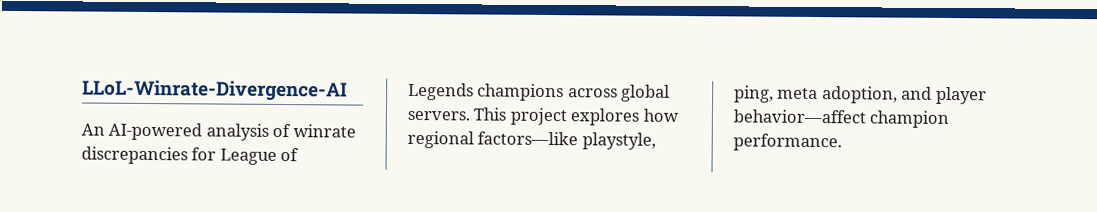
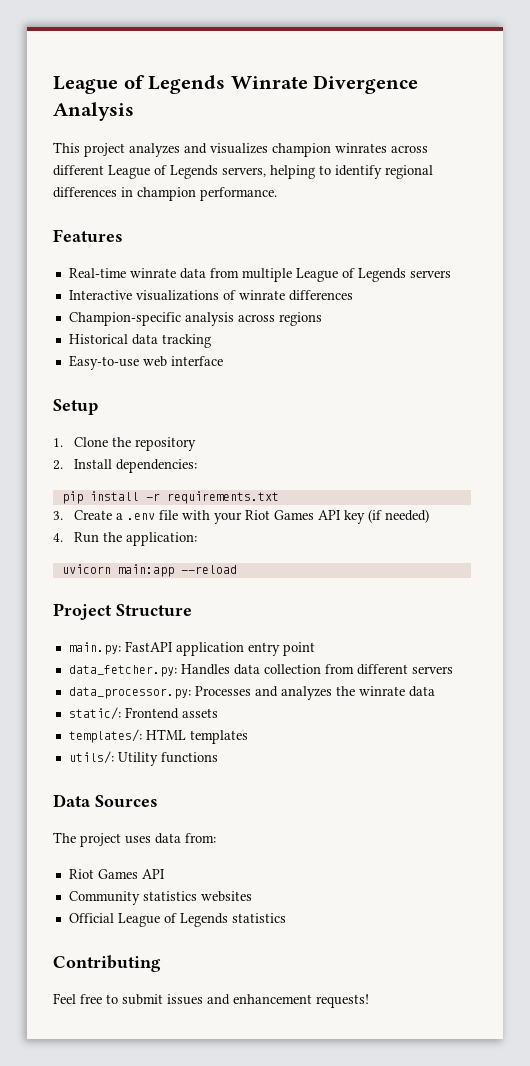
[82,79,348,102] [81,122,356,141] [81,146,300,165] [408,82,671,102] [407,107,679,126] [407,130,656,150] [734,85,987,105] [733,109,950,129] [733,133,842,152] LLoL-Winrate-Divergence-AI // An AI-powered analysis of winrate discrepancies for League of Legends champions across global servers. This project explores how regional factors—like playstyle, ping, meta adoption, and player behavior—affect champion performance. -> [53,75,419,94] [53,102,134,121] [53,142,428,157] [53,165,433,179] [53,187,277,201] [53,229,123,242] [68,268,451,282] [68,290,353,301] [68,312,322,326] [68,334,211,348] [68,355,223,370] [53,399,98,415] [53,437,197,451] [53,459,198,473] [61,491,279,504] [53,509,430,524] [53,532,198,546] [61,564,237,577] [53,603,192,620] [68,641,315,656] [68,664,453,677] [68,686,435,700] [68,707,218,720] [68,729,248,744] [68,751,218,766] [53,794,158,807] [53,832,216,847] [68,869,165,879] [68,891,252,905] [68,913,286,927] [53,955,161,972] [53,993,369,1008] League of Legends Winrate Divergence Analysis // This project analyzes and visualizes champion winrates across different League of Legends servers, helping to identify regional differences in champion performance. // Features // Real-time winrate data from multiple League of Legends servers // Interactive visualizations of winrate differences // Champion-specific analysis across regions // Historical data tracking // Easy-to-use web interface // Setup // 1. Clone the repository // 2. Install dependencies: // pip install -r requirements.txt // 3. Create a .env file with your Riot Games API key (if needed) // 4. Run the application: // uvicorn main:app --reload // Project Structure // main.py: FastAPI application entry point // data_fetcher.py: Handles data collection from different servers // data_processor.py: Processes and analyzes the winrate data // static/: Frontend assets // templates/: HTML templates // utils/: Utility functions // Data Sources // The project uses data from: // Riot Games API // Community statistics websites // Official League of Legends statistics // Contributing // Feel free to submit issues and enhancement requests!

